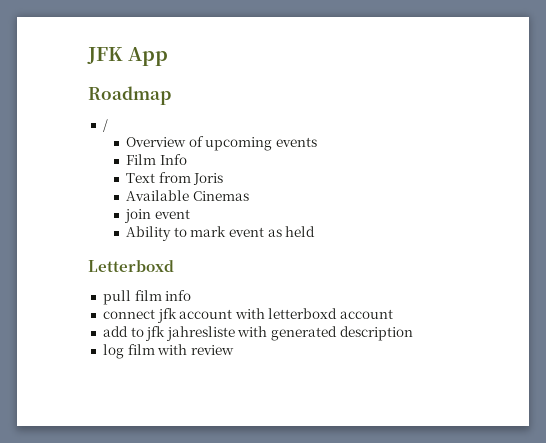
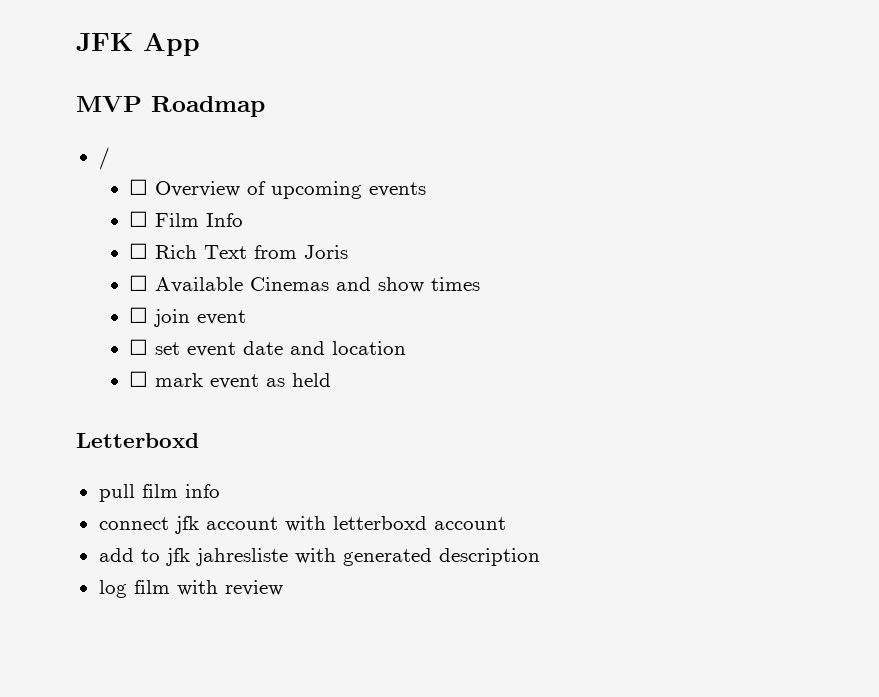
(169, 56) none -> [76,96,142,112] MVP
(108, 125) none -> [128,179,148,195] ☐
(318, 142) none -> [128,211,148,227] ☐
(187, 159) none -> [128,243,197,259] ☐ Rich
(224, 179) none -> [128,275,148,291] ☐
[124,209,190,223] [126,226,187,241] // join event // Ability to -> [335,277,480,293] [128,307,246,327] [128,339,406,357] [128,371,148,387] and show times // ☐ join event // ☐ set event date and location // ☐

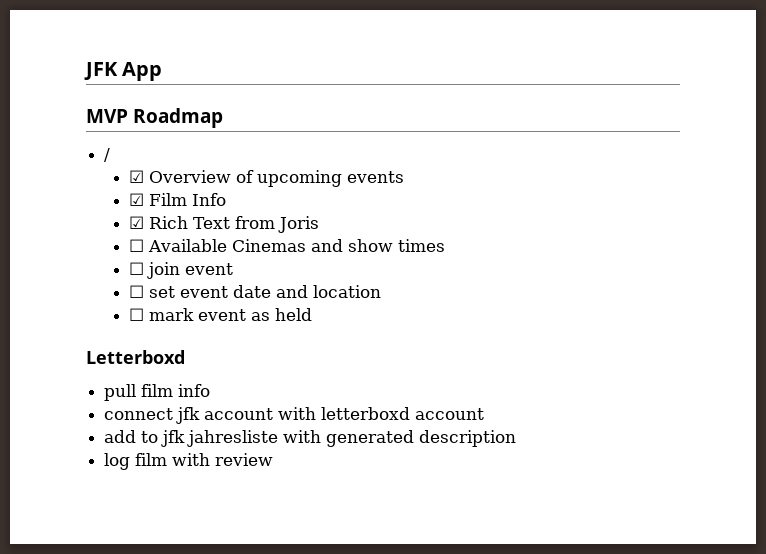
[128,179,148,195] ☐ -> [128,170,144,183] ☑
[128,211,148,227] ☐ -> [128,193,144,206] ☑
[128,243,148,259] ☐ -> [128,216,144,229] ☑

